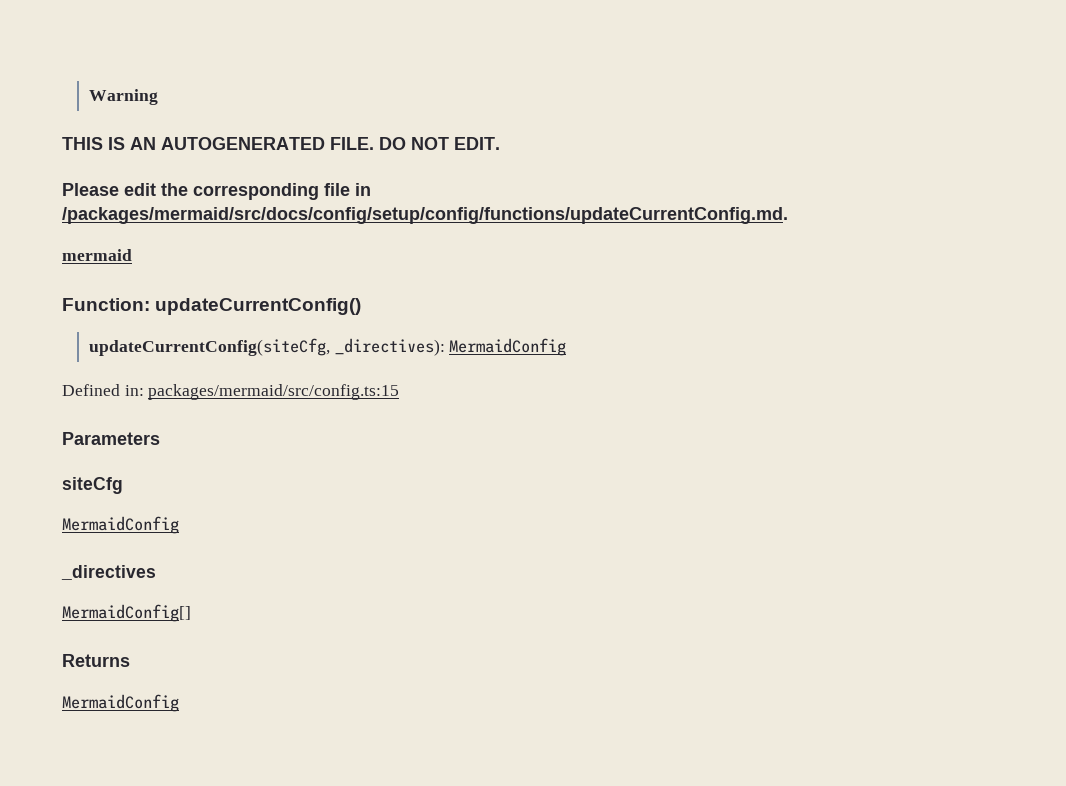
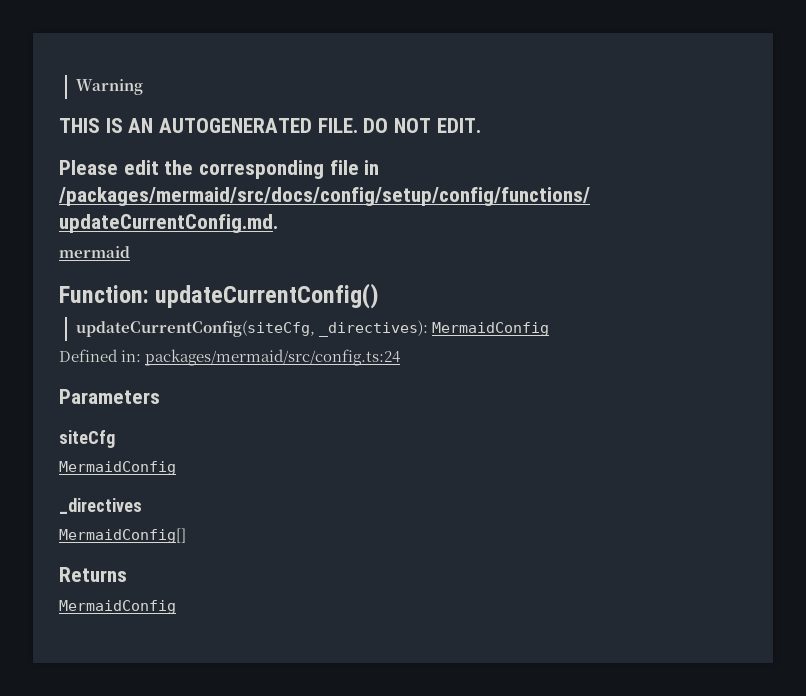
[148,384,400,400] packages/mermaid/src/config.ts:15 -> [145,349,401,366] packages/mermaid/src/config.ts:24

